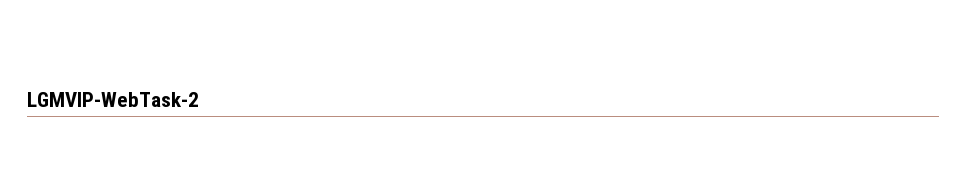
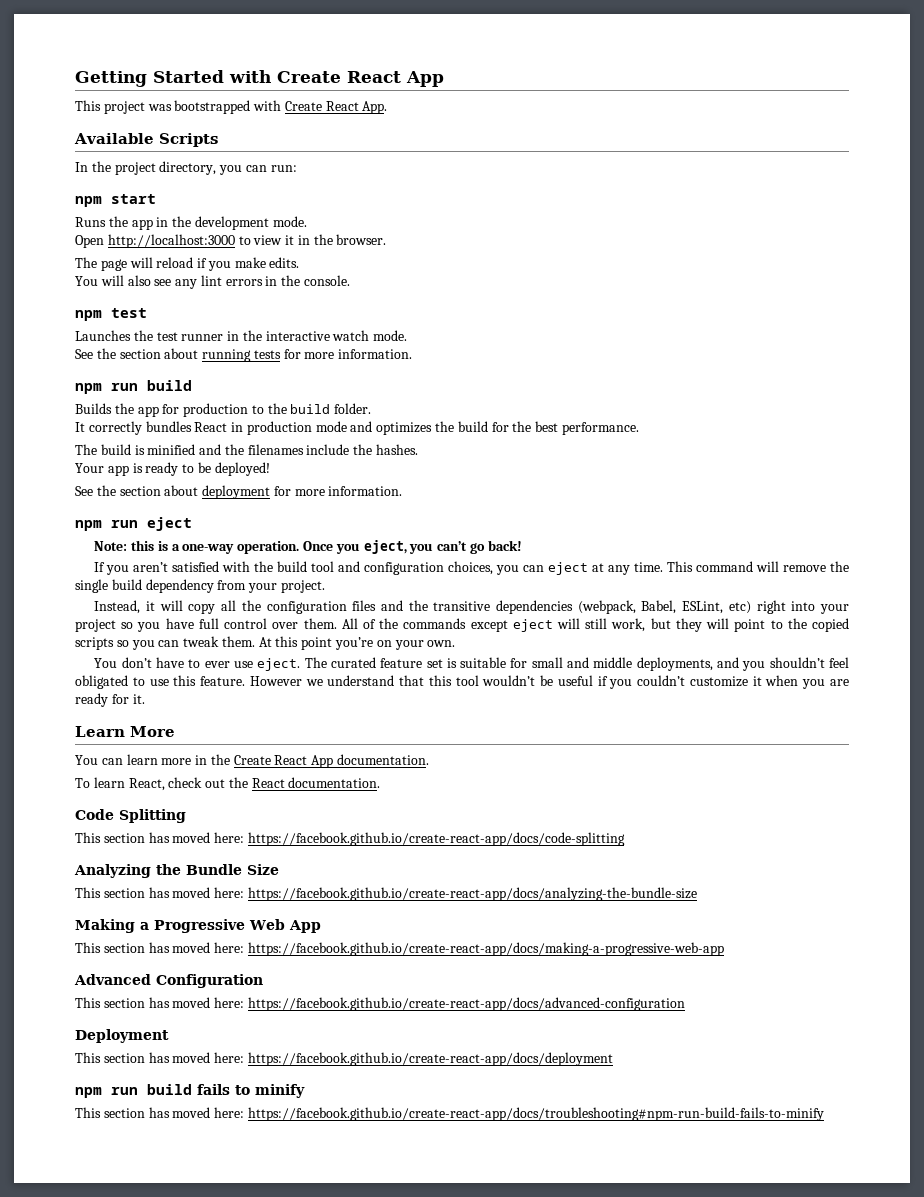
[27,92,199,107] LGMVIP-WebTask-2 -> [75,70,444,87] [75,100,388,114] [74,133,218,147] [75,161,297,175] [75,194,156,207] [75,216,307,230] [75,234,387,248] [75,257,300,271] [75,275,351,289] [75,308,147,321] [75,330,408,341] [75,348,413,362] [75,380,192,394] [75,403,372,417] [75,421,639,435] [75,444,419,455] [75,462,270,476] [75,485,403,499] [75,517,192,531] [94,540,522,554] [94,561,849,575] [75,579,325,593] [94,600,849,614] [75,618,850,632] [75,636,456,650] [94,657,850,671] [75,675,850,689] [75,693,145,707] [75,726,175,737] [75,754,430,768] [75,777,381,791] [75,809,186,823] [75,832,625,846] [74,864,279,878] [75,887,697,901] [75,919,321,933] [75,942,724,956] [74,974,263,988] [75,997,685,1011] [75,1029,169,1043] [75,1052,613,1066] [75,1084,305,1098] [75,1107,824,1121] Getting Started with Create React App // This project was bootstrapped with Create React App. // Available Scripts // In the project directory, you can run: // npm start // Runs the app in the development mode. // Open http://localhost:3000 to view it in the browser. // The page will reload if you make edits. // You will also see any lint errors in the console. // npm test // Launches the test runner in the interactive watch mode. // See the section about running tests for more information. // npm run build // Builds the app for production to the build folder. // It correctly bundles React in production mode and optimizes the build for the best performance. // The build is minified and the filenames include the hashes. // Your app is ready to be deployed! // See the section about deployment for more information. // npm run eject // Note: this is a one-way operation. Once you eject, you can’t go back! // If you aren’t satisfied with the build tool and configuration choices, you can eject at any time. This command will remove the single build dependency from your project. // Instead, it will copy all the configuration files and the transitive dependencies (webpack, Babel, ESLint, etc) right into your project so you have full control over them. All of the commands except eject will still work, but they will point to the copied scripts so you can tweak them. At this point you’re on your own. // You don’t have to ever use eject. The curated feature set is suitable for small and middle deployments, and you shouldn’t feel obligated to use this feature. However we understand that this tool wouldn’t be useful if you couldn’t customize it when you are ready for it. // Learn More // You can learn more in the Create React App documentation. // To learn React, check out the React documentation. // Code Splitting // This section has moved here: https://facebook.github.io/create-react-app/docs/code-splitting // Analyzing the Bundle Size // This section has moved here: https://facebook.github.io/create-react-app/docs/analyzing-the-bundle-size // Making a Progressive Web App // This section has moved here: https://facebook.github.io/create-react-app/docs/making-a-progressive-web-app // Advanced Configuration // This section has moved here: https://facebook.github.io/create-react-app/docs/advanced-configuration // Deployment // This section has moved here: https://facebook.github.io/create-react-app/docs/deployment // npm run build fails to minify // This section has moved here: https://facebook.github.io/create-react-app/docs/troubleshooting#npm-run-build-fails-to-minify

